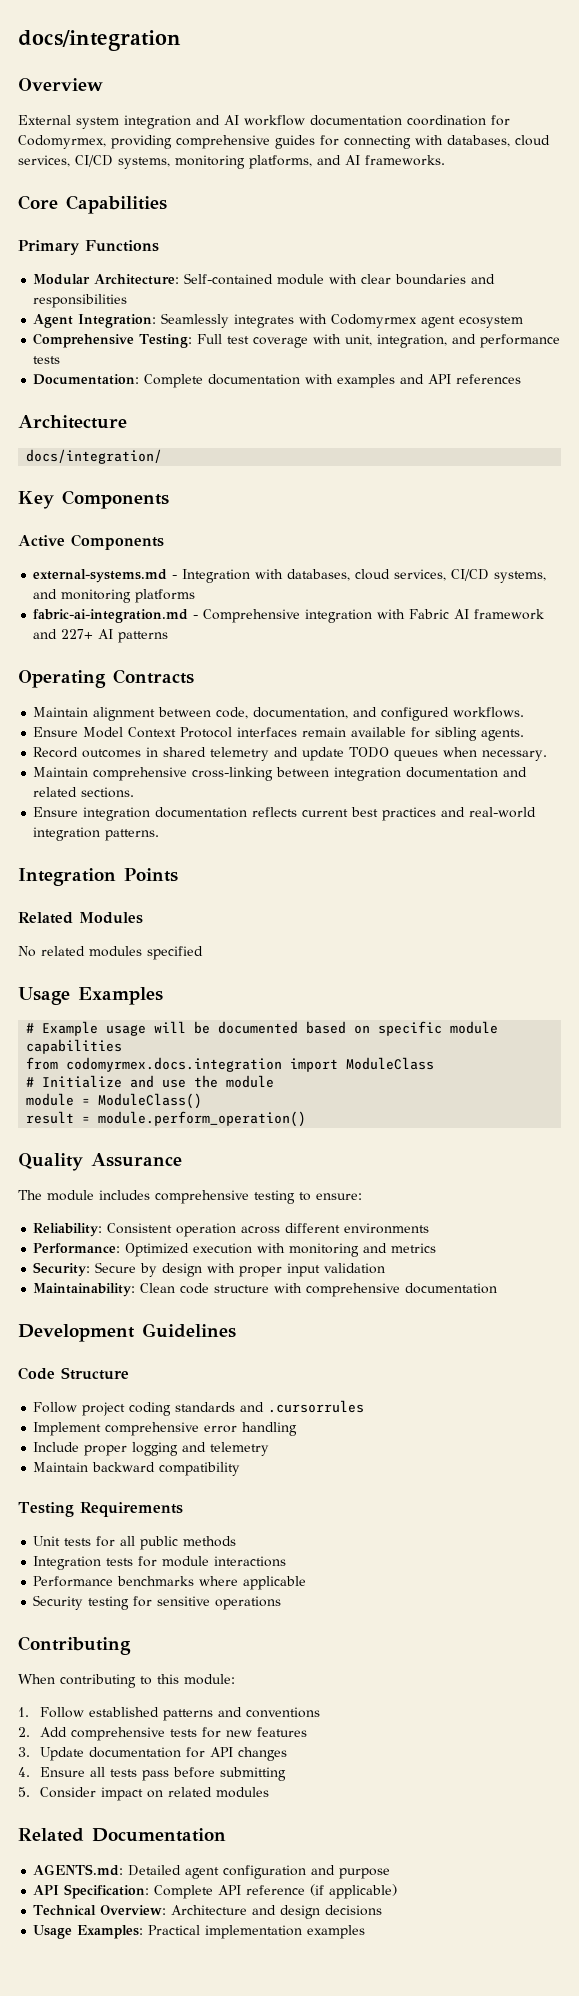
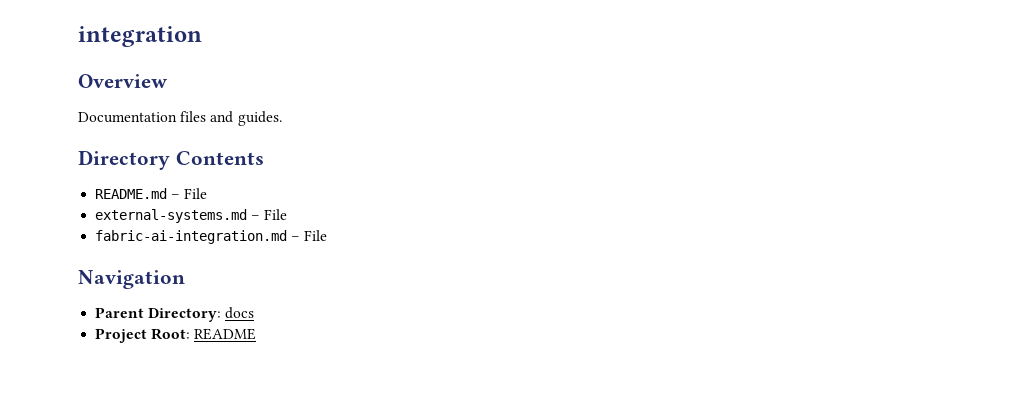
[18,30,181,51] docs/integration -> [78,26,202,47] integration
[18,115,510,129] [18,135,550,149] [18,155,445,169] [18,195,167,214] [18,240,159,255] [33,273,496,285] [33,294,128,308] [33,313,524,328] [33,333,561,348] [33,356,61,364] [33,374,522,388] [18,415,127,429] [26,449,163,464] [18,490,169,509] [18,534,164,550] [33,569,547,583] [33,589,196,603] [33,609,545,623] [33,629,169,643] [18,669,194,688] [33,707,525,721] [33,727,525,741] [33,747,548,761] [33,767,528,781] [33,787,135,798] [33,807,537,821] [33,827,160,841] [18,868,178,886] [18,912,143,924] [18,946,203,960] [18,987,163,1005] [26,1021,499,1036] [26,1039,123,1054] [26,1057,435,1072] [26,1075,275,1088] [26,1093,203,1109] [26,1111,307,1127] [18,1153,182,1171] [18,1190,362,1204] [33,1223,430,1237] [33,1243,437,1257] [33,1262,386,1277] [33,1283,498,1297] [18,1323,236,1342] [18,1367,129,1380] [33,1400,365,1416] [33,1422,298,1436] [33,1442,270,1456] [33,1462,241,1476] [18,1502,183,1517] [33,1536,237,1550] [33,1556,287,1570] [33,1576,307,1590] [33,1595,282,1610] [18,1636,131,1655] [18,1674,235,1688] [18,1707,321,1721] [18,1727,308,1741] [18,1747,288,1761] [18,1767,287,1781] [18,1787,270,1801] [18,1828,226,1842] [33,1864,391,1879] [33,1884,398,1899] [33,1905,383,1919] [33,1925,366,1939] External system integration and AI workflow documentation coordination for Codomyrmex, providing comprehensive guides for connecting with databases, cloud services, CI/CD systems, monitoring platforms, and AI frameworks. // Core Capabilities // Primary Functions // Modular Architecture: Self-contained module with clear boundaries and responsibilities // Agent Integration: Seamlessly integrates with Codomyrmex agent ecosystem // Comprehensive Testing: Full test coverage with unit, integration, and performance tests // Documentation: Complete documentation with examples and API references // Architecture // docs/integration/ // Key Components // Active Components // external-systems.md - Integration with databases, cloud services, CI/CD systems, and monitoring platforms // fabric-ai-integration.md - Comprehensive integration with Fabric AI framework and 227+ AI patterns // Operating Contracts // Maintain alignment between code, documentation, and configured workflows. // Ensure Model Context Protocol interfaces remain available for sibling agents. // Record outcomes in shared telemetry and update TODO queues when necessary. // Maintain comprehensive cross-linking between integration documentation and related sections. // Ensure integration documentation reflects current best practices and real-world integration patterns. // Integration Points // Related Modules // No related modules specified // Usage Examples // # Example usage will be documented based on specific module capabilities // from codomyrmex.docs.integration import ModuleClass // # Initialize and use the module // module = ModuleClass() // result = module.perform_operation() // Quality Assurance // The module includes comprehensive testing to ensure: // Reliability: Consistent operation across different environments // Performance: Optimized execution with monitoring and metrics // Security: Secure by design with proper input validation // Maintainability: Clean code structure with comprehensive documentation // Development Guidelines // Code Structure // Follow project coding standards and .cursorrules // Implement comprehensive error handling // Include proper logging and telemetry // Maintain backward compatibility // Testing Requirements // Unit tests for all public methods // Integration tests for module interactions // Performance benchmarks where applicable // Security testing for sensitive operations // Contributing // When contributing to this module: // 1. Follow established patterns and conventions // 2. Add comprehensive tests for new features // 3. Update documentation for API changes // 4. Ensure all tests pass before submitting // 5. Consider impact on related modules // Related Documentation // AGENTS.md: Detailed agent configuration and purpose // API Specification: Complete API reference (if applicable) // Technical Overview: Architecture and design decisions // Usage Examples: Practical implementation examples -> [78,111,282,126] [78,150,264,170] [95,188,208,199] [95,209,288,223] [95,230,328,244] [78,270,185,289] [95,307,255,322] [95,328,257,343] Documentation files and guides. // Directory Contents // README.md – File // external-systems.md – File // fabric-ai-integration.md – File // Navigation // Parent Directory: docs // Project Root: README

